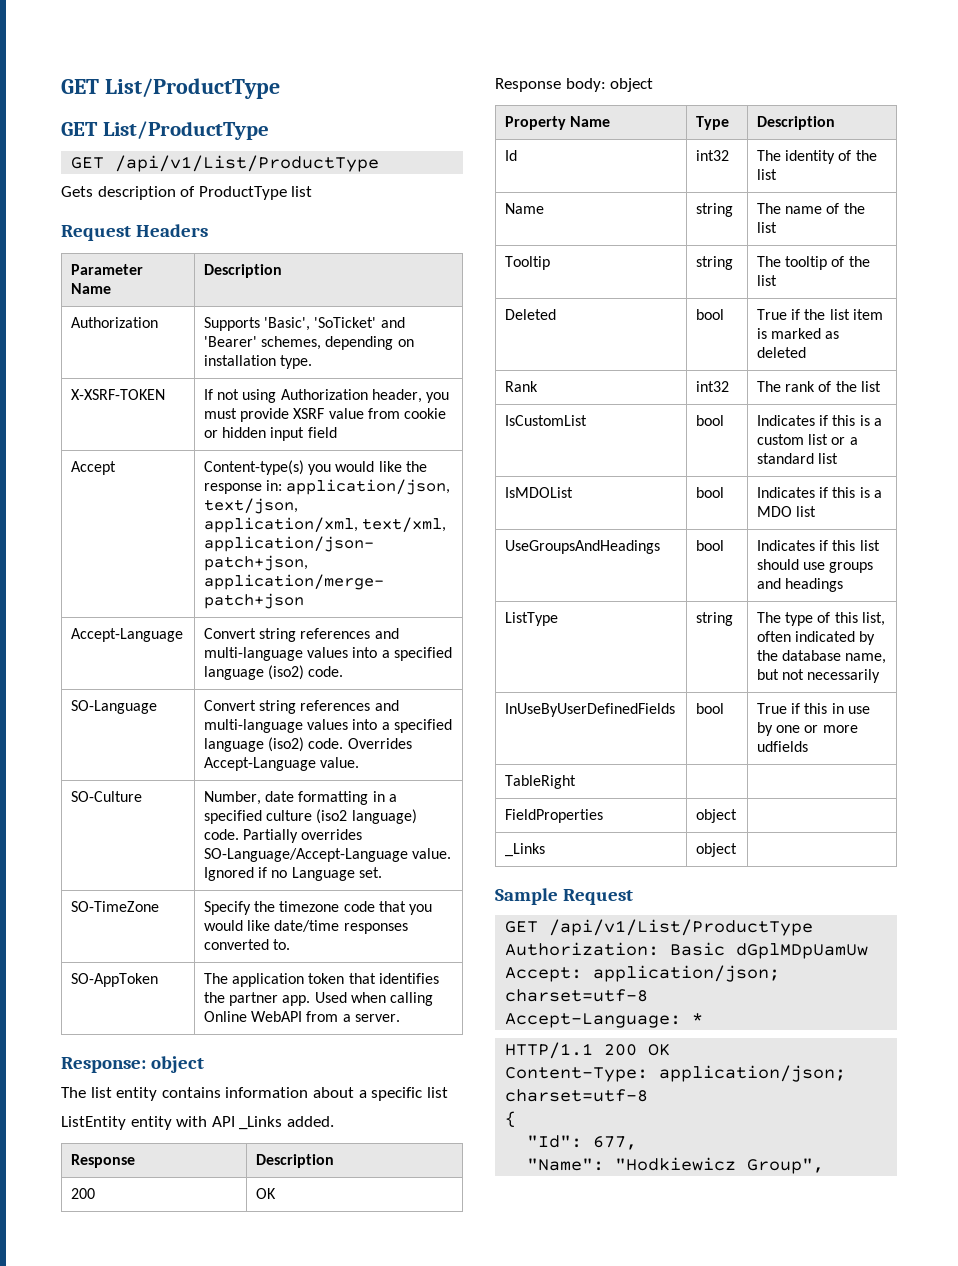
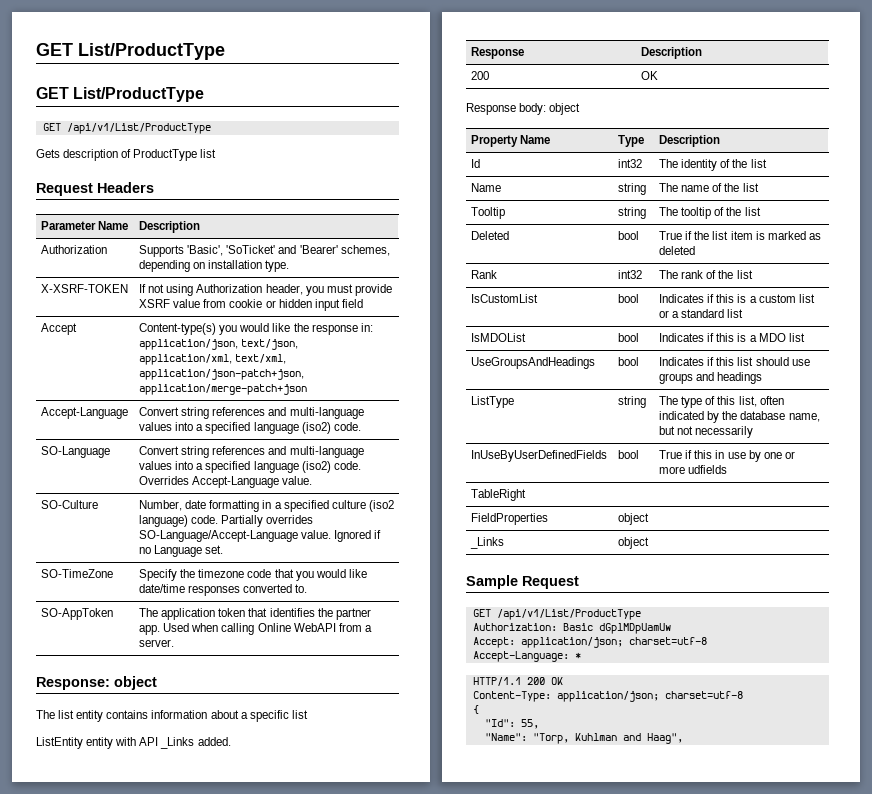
[593,1136,638,1150] 677, -> [520,719,539,729] 55,
[615,1157,825,1174] "Hodkiewicz Group", -> [532,733,683,744] "Torp, Kuhlman and Haag",

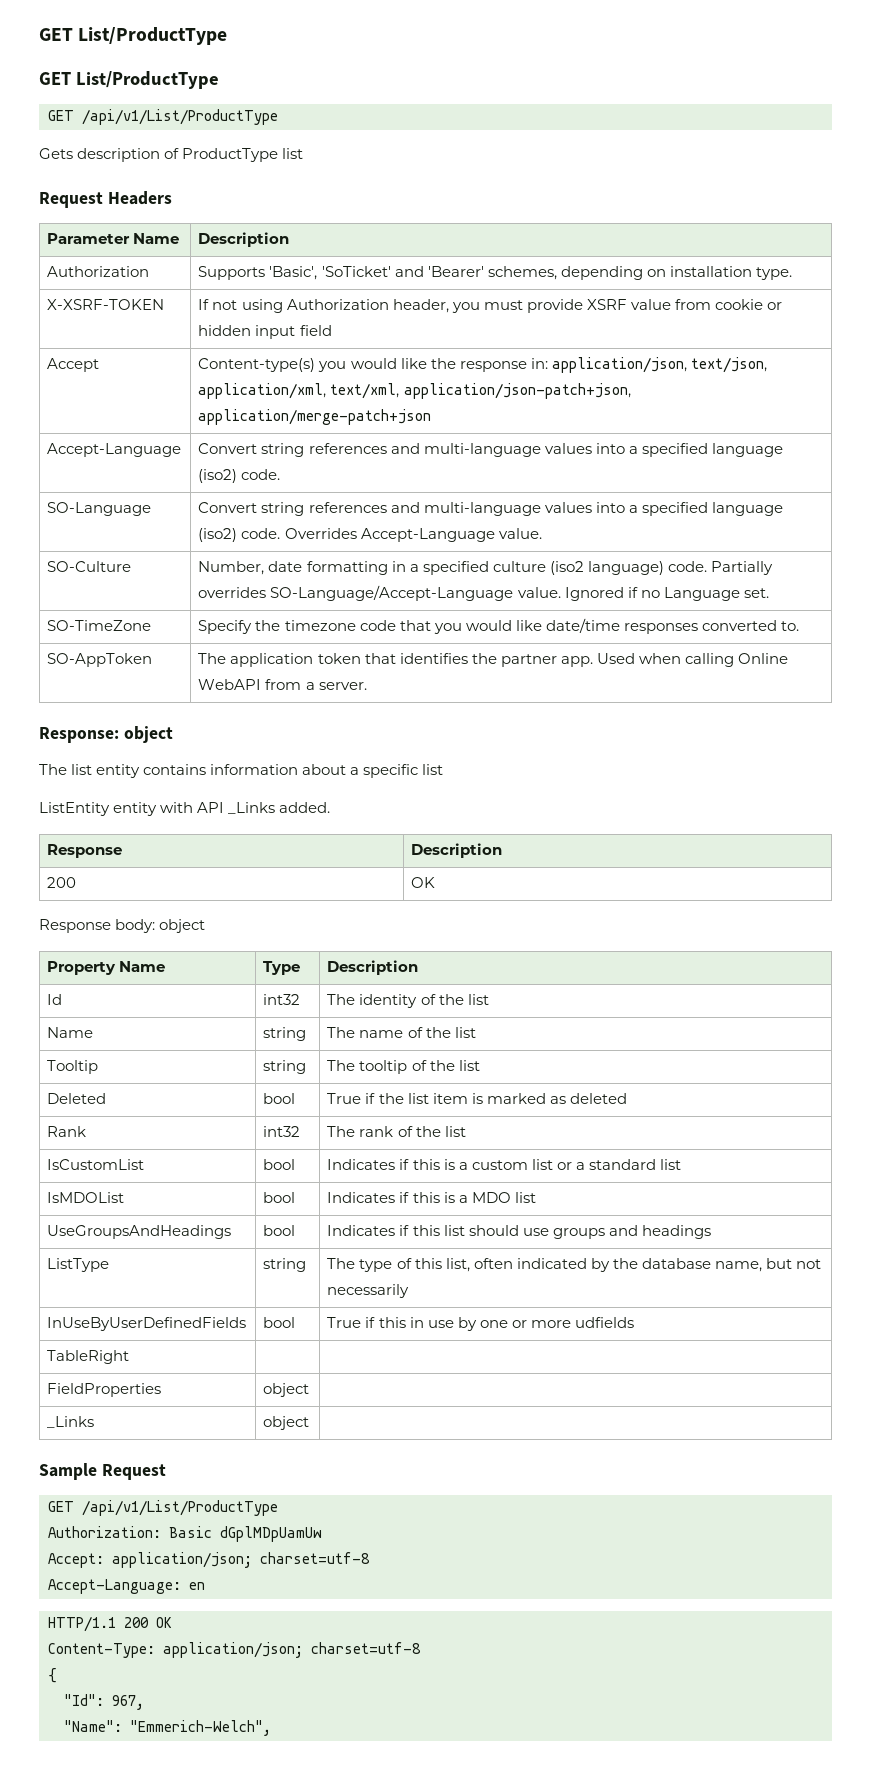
[574,652,581,659] * -> [189,1582,205,1590] en
[520,719,539,729] 55, -> [112,1695,144,1710] 967,
[532,733,683,744] "Torp, Kuhlman and Haag", -> [130,1720,271,1736] "Emmerich-Welch",

